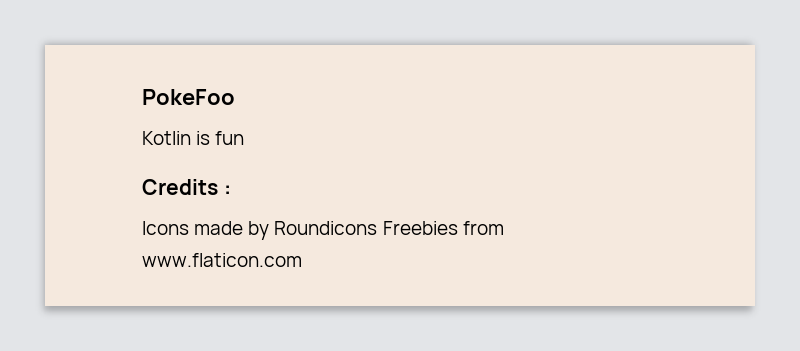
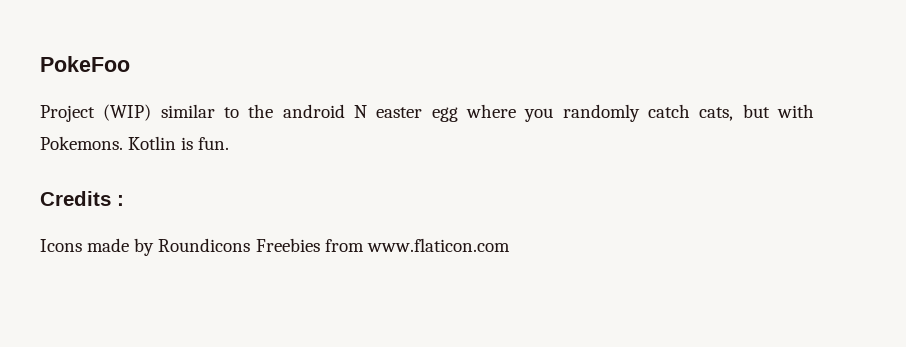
(235, 97) none -> [40,104,815,122] [40,136,123,150] Project (WIP) similar to the android N easter egg where you randomly catch cats, but with Pokemons.
[215,131,245,145] fun -> [198,137,230,150] fun.

